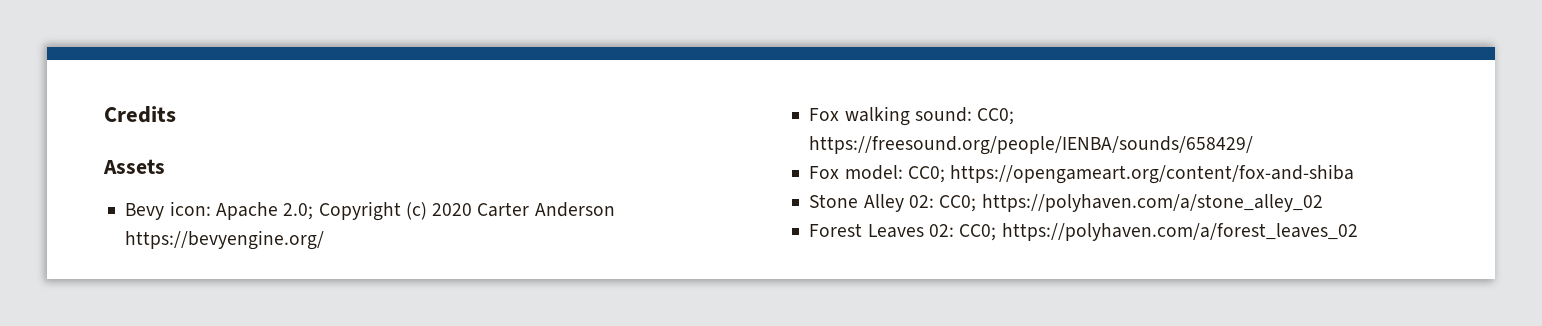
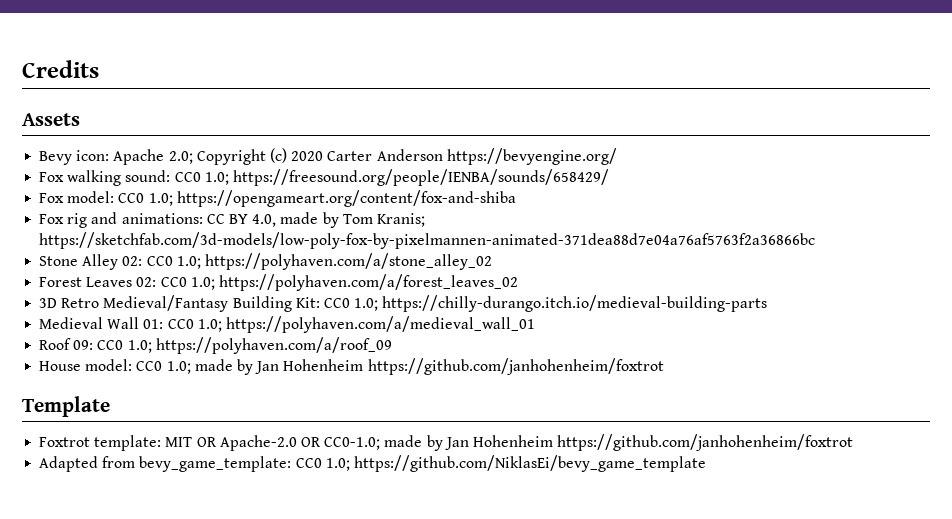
[977,108,1015,125] CC0; -> [174,172,229,185] CC0 1.0;
[907,166,945,183] CC0; -> [118,193,173,206] CC0 1.0;
(1355, 174) none -> [39,212,425,228] [39,232,816,249] // Fox rig and animations: CC BY 4.0, made by Tom Kranis; https://sketchfab.com/3d-models/low-poly-fox-by-pixelmannen-animated-371dea88d7e04a76af5763f2a36866bc
[939,195,977,212] CC0; -> [146,256,201,269] CC0 1.0;
[959,224,997,241] CC0; -> [160,277,215,290] CC0 1.0;
(1358, 232) none -> [39,295,768,312] [39,316,535,333] [39,337,392,354] [39,358,664,375] [22,396,110,417] [39,434,854,451] [39,455,706,472] // 3D Retro Medieval/Fantasy Building Kit: CC0 1.0; https://chilly-durango.itch.io/medieval-building-parts // Medieval Wall 01: CC0 1.0; https://polyhaven.com/a/medieval_wall_01 // Roof 09: CC0 1.0; https://polyhaven.com/a/roof_09 // House model: CC0 1.0; made by Jan Hohenheim https://github.com/janhohenheim/foxtrot // Template // Foxtrot template: MIT OR Apache-2.0 OR CC0-1.0; made by Jan Hohenheim https://github.com/janhohenheim/foxtrot // Adapted from bevy_game_template: CC0 1.0; https://github.com/NiklasEi/bevy_game_template

